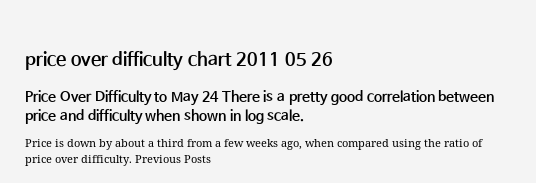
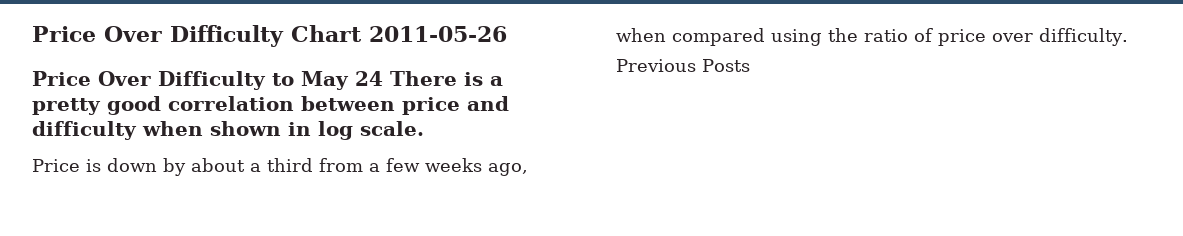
[25,51,334,71] price over difficulty chart 2011 05 26 -> [32,25,507,47] Price Over Difficulty Chart 2011-05-26

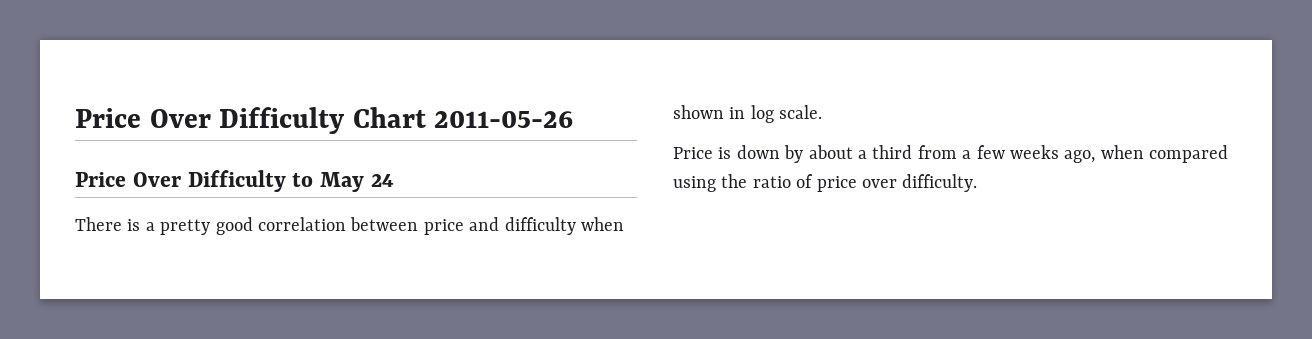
(383, 78) none -> (394, 180) //
[616,59,750,72] Previous Posts -> (978, 183) none

